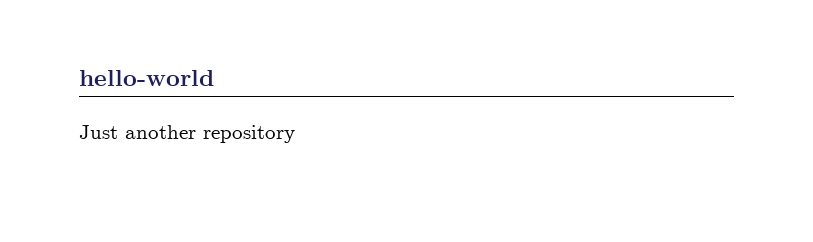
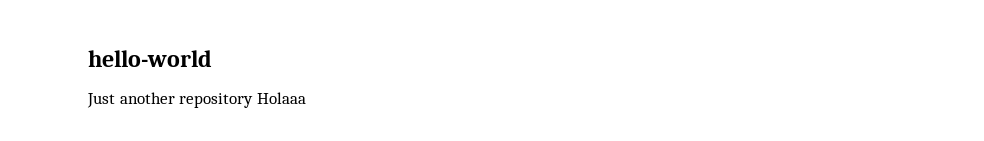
(295, 134) none -> [256,92,306,104] Holaaa

